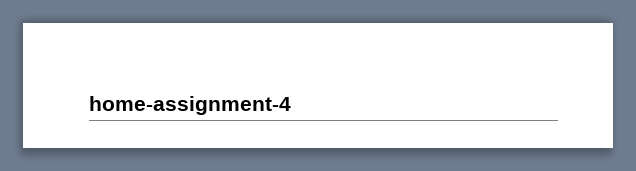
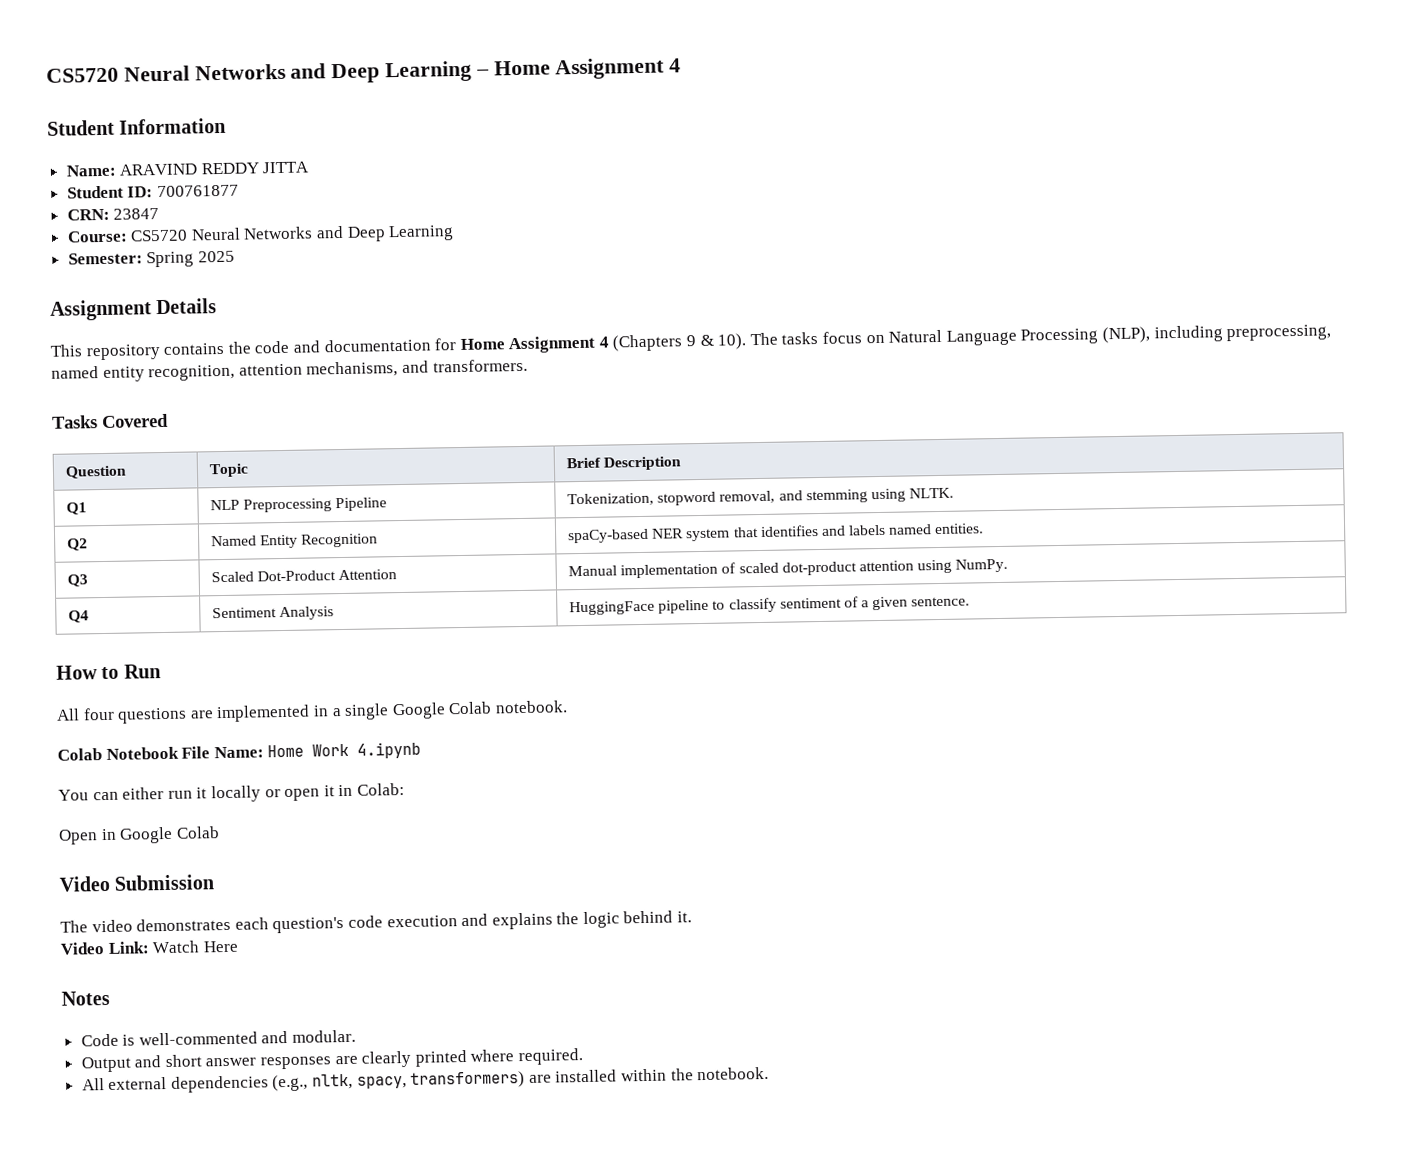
[89,96,291,115] home-assignment-4 -> [46,57,682,84] [47,117,227,136] [65,161,310,177] [66,184,239,199] [66,208,160,221] [66,225,455,243] [67,250,235,268] [50,298,218,321] [50,324,1332,361] [51,358,528,382] [52,413,169,429] [64,465,127,479] [208,463,249,478] [565,456,683,471] [65,502,87,515] [209,497,388,513] [566,487,955,507] [66,538,88,551] [210,533,379,549] [567,523,985,544] [66,574,88,587] [210,569,398,583] [567,558,1009,579] [67,610,89,623] [211,606,335,621] [568,596,971,616] [56,664,161,680] [56,700,568,724] [57,741,422,761] [58,782,405,803] [58,826,220,845] [59,874,215,892] [60,910,693,934] [60,940,239,955] [61,990,110,1006] [80,1029,357,1047] [80,1048,584,1073] [81,1066,770,1093] CS5720 Neural Networks and Deep Learning – Home Assignment 4 // Student Information // Name: ARAVIND REDDY JITTA // Student ID: 700761877 // CRN: 23847 // Course: CS5720 Neural Networks and Deep Learning // Semester: Spring 2025 // Assignment Details // This repository contains the code and documentation for Home Assignment 4 (Chapters 9 & 10). The tasks focus on Natural Language Processing (NLP), including preprocessing, named entity recognition, attention mechanisms, and transformers. // Tasks Covered // Question | Topic | Brief Description // Q1 | NLP Preprocessing Pipeline | Tokenization, stopword removal, and stemming using NLTK. // Q2 | Named Entity Recognition | spaCy-based NER system that identifies and labels named entities. // Q3 | Scaled Dot-Product Attention | Manual implementation of scaled dot-product attention using NumPy. // Q4 | Sentiment Analysis | HuggingFace pipeline to classify sentiment of a given sentence. // How to Run // All four questions are implemented in a single Google Colab notebook. // Colab Notebook File Name: Home Work 4.ipynb // You can either run it locally or open it in Colab: // Open in Google Colab // Video Submission // The video demonstrates each question's code execution and explains the logic behind it. // Video Link: Watch Here // Notes // Code is well-commented and modular. // Output and short answer responses are clearly printed where required. // All external dependencies (e.g., nltk, spacy, transformers) are installed within the notebook.

